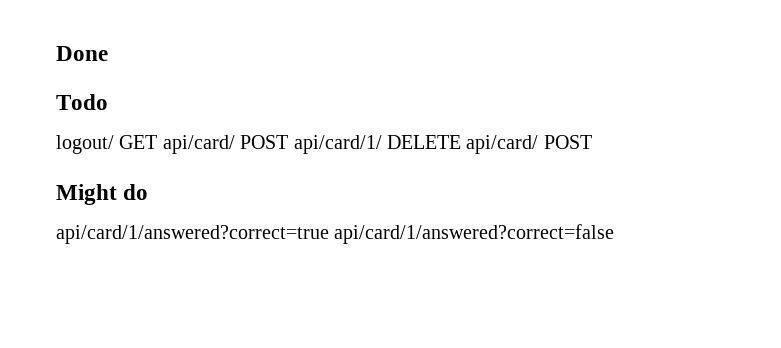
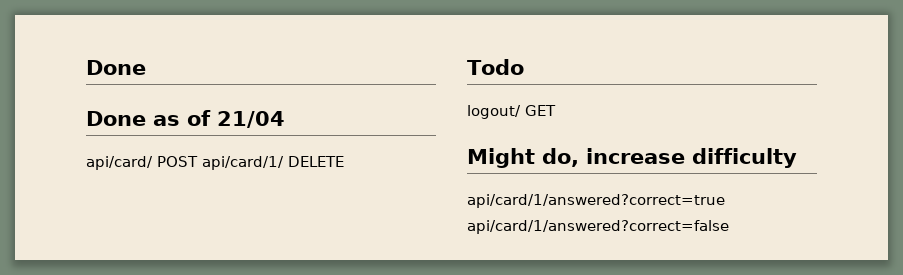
[56,94,108,110] [56,135,592,154] [56,184,149,205] Todo // logout/ GET api/card/ POST api/card/1/ DELETE api/card/ POST // Might do -> [86,110,285,128] [86,156,344,170] [467,59,524,75] [467,105,556,119] [467,148,797,168] Done as of 21/04 // api/card/ POST api/card/1/ DELETE // Todo // logout/ GET // Might do, increase difficulty

